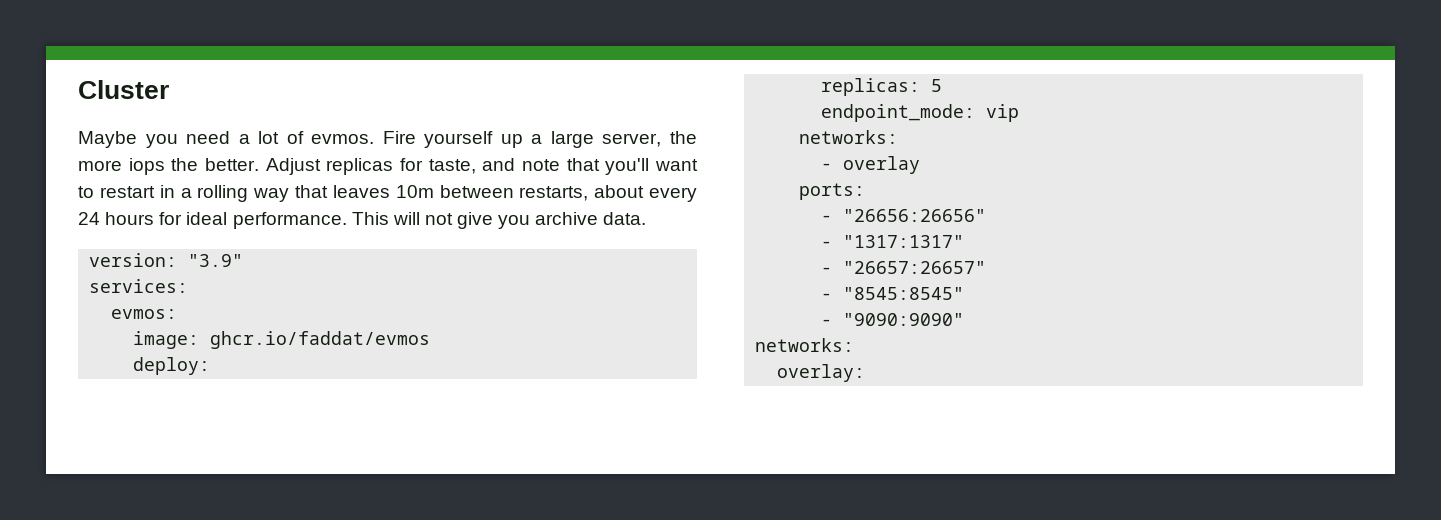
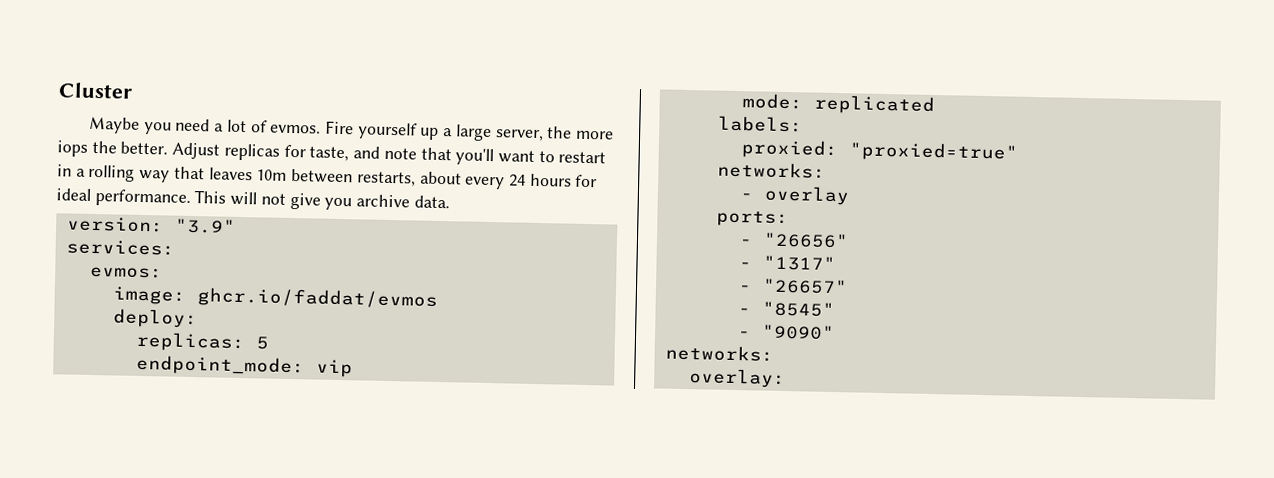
(1020, 113) none -> [741,93,935,115] [717,115,803,133] [740,139,1018,163] // mode: replicated // labels: // proxied: "proxied=true"
[843,209,987,222] [821,235,965,248] [821,261,987,274] [821,287,965,300] [821,313,965,326] "26656:26656" // - "1317:1317" // - "26657:26657" // - "8545:8545" // - "9090:9090" -> [762,232,849,249] [738,255,836,272] [737,278,848,295] [737,301,835,318] [737,324,835,341] "26656" // - "1317" // - "26657" // - "8545" // - "9090"

